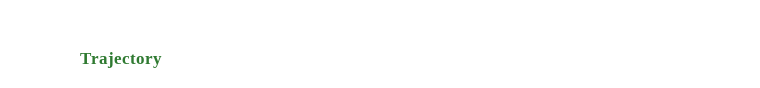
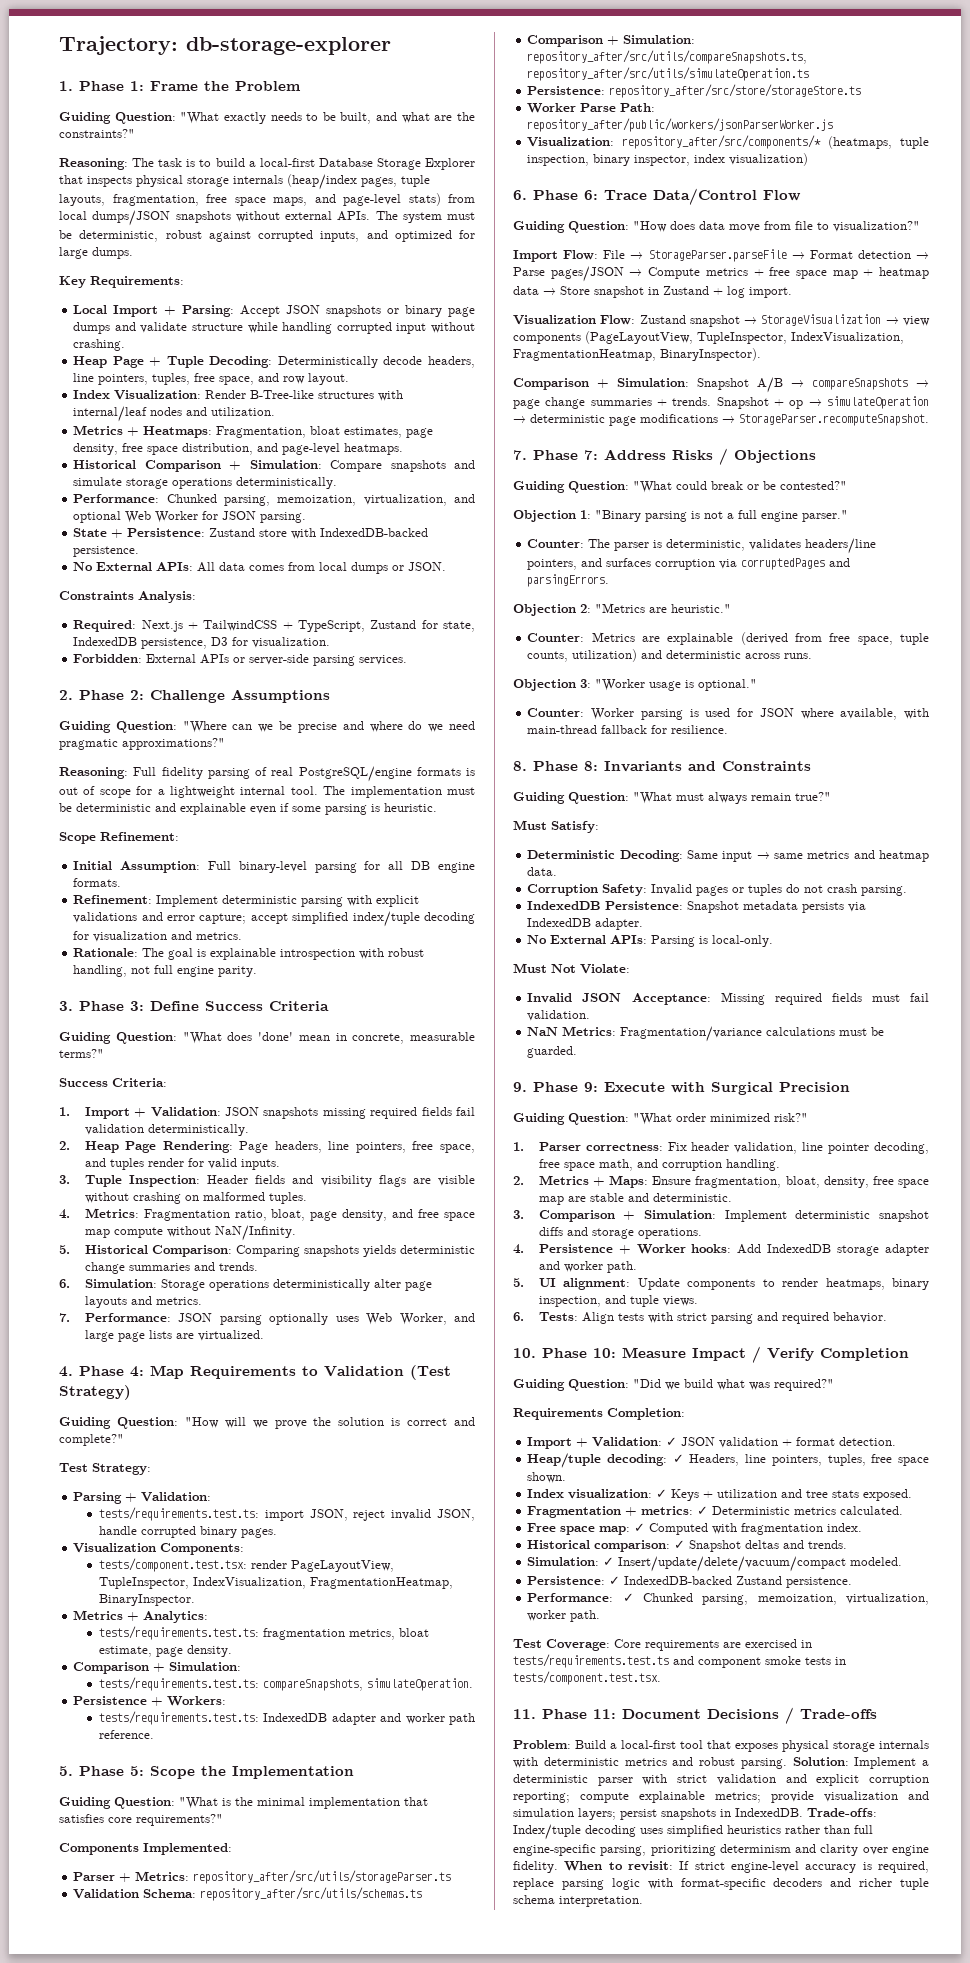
[80,52,162,68] Trajectory -> [59,36,391,55] [59,81,301,91] [59,112,475,124] [59,129,135,138] [59,158,475,170] [59,174,430,190] [59,193,475,206] [59,210,475,226] [59,230,475,242] [59,247,133,259] [59,276,184,288] [73,305,475,317] [73,322,475,334] [73,339,126,351] [73,356,475,368] [73,373,350,385] [73,390,404,401] [73,406,276,422] [73,425,434,438] [73,443,404,455] [73,460,475,472] [73,477,338,489] [73,494,475,506] [73,511,307,523] [73,528,429,539] [73,546,140,557] [73,562,447,574] [59,591,196,603] [73,620,475,632] [73,637,331,649] [73,654,408,666] [59,689,330,703] [59,721,475,733] [59,738,225,750] [59,766,475,782] [59,786,475,798] [59,803,437,815] [59,832,179,844] [73,861,475,873] [73,878,122,887] [73,895,420,907] [73,911,475,927] [73,931,243,942] [73,948,425,960] [73,965,258,977] [59,1001,329,1011] [59,1032,475,1044] [59,1049,104,1058] [59,1078,167,1087] [59,1107,476,1119] [84,1124,249,1136] [59,1141,476,1153] [84,1158,280,1170] [59,1175,476,1187] [84,1192,307,1204] [59,1208,476,1221] [84,1225,296,1241] [59,1245,475,1257] [84,1262,258,1274] [59,1279,432,1291] [84,1296,202,1308] [59,1313,476,1325] [84,1330,264,1342] [59,1365,451,1380] [59,1385,131,1400] [59,1417,475,1429] [59,1434,124,1446] [59,1463,151,1475] [73,1492,212,1504] [99,1507,476,1521] [99,1526,278,1538] [73,1543,245,1555] [99,1558,395,1572] [99,1577,454,1589] [99,1594,196,1606] [73,1610,209,1623] [99,1626,430,1640] [99,1645,233,1657] [73,1662,242,1674] [99,1677,474,1691] [73,1696,227,1706] [99,1711,475,1725] [99,1730,155,1739] [59,1766,354,1779] [59,1797,428,1809] [59,1814,223,1826] [59,1843,232,1855] [73,1870,452,1884] [73,1887,423,1901] [527,35,696,47] [527,50,808,64] [527,67,810,81] [527,84,862,98] [527,103,656,113] [527,118,834,132] [527,135,929,149] [527,153,809,166] [513,188,801,205] [513,221,920,233] [513,249,929,262] [513,266,929,282] [513,286,792,298] [513,314,930,327] [513,331,904,344] [513,348,761,361] [513,377,929,393] [513,396,929,409] [513,414,929,426] [513,448,816,465] [513,481,847,493] [513,510,848,522] [527,538,877,554] [527,558,851,570] [527,574,610,587] [513,603,731,616] [527,632,929,645] [527,649,813,662] [513,679,757,691] [527,708,929,720] [527,725,729,734] [513,761,811,772] [513,792,831,804] [513,820,599,833] [527,850,929,862] [527,867,558,876] [527,884,908,896] [527,901,867,913] [527,918,644,930] [527,935,774,947] [513,963,630,974] [527,992,929,1005] [527,1010,591,1021] [527,1026,885,1042] [527,1046,578,1058] [513,1082,850,1095] [513,1113,808,1125] [513,1142,929,1154] [538,1159,780,1171] [513,1175,930,1188] [538,1193,732,1205] [513,1210,929,1222] [538,1227,702,1239] [513,1244,929,1256] [538,1261,637,1273] [513,1278,930,1290] [538,1295,698,1307] [513,1312,887,1324] [513,1346,909,1363] [513,1379,834,1391] [513,1408,685,1420] [527,1437,897,1449] [527,1453,929,1468] [527,1472,567,1483] [527,1489,913,1501] [527,1506,904,1518] [527,1523,863,1535] [527,1540,848,1552] [527,1556,903,1572] [527,1576,853,1588] [527,1593,929,1605] [527,1610,601,1622] [513,1639,812,1651] [513,1654,846,1668] [513,1671,661,1685] [513,1707,877,1724] [513,1740,929,1752] [513,1757,929,1769] [513,1774,929,1786] [513,1791,929,1803] [513,1808,877,1820] [513,1824,873,1840] [513,1844,929,1856] [513,1861,929,1873] [513,1878,929,1890] [513,1895,643,1907] Trajectory: db-storage-explorer // 1. Phase 1: Frame the Problem // Guiding Question: "What exactly needs to be built, and what are the constraints?" // Reasoning: The task is to build a local-first Database Storage Explorer that inspects physical storage internals (heap/index pages, tuple layouts, fragmentation, free space maps, and page-level stats) from local dumps/JSON snapshots without external APIs. The system must be deterministic, robust against corrupted inputs, and optimized for large dumps. // Key Requirements: // Local Import + Parsing: Accept JSON snapshots or binary page dumps and validate structure while handling corrupted input without crashing. // Heap Page + Tuple Decoding: Deterministically decode headers, line pointers, tuples, free space, and row layout. // Index Visualization: Render B-Tree-like structures with internal/leaf nodes and utilization. // Metrics + Heatmaps: Fragmentation, bloat estimates, page density, free space distribution, and page-level heatmaps. // Historical Comparison + Simulation: Compare snapshots and simulate storage operations deterministically. // Performance: Chunked parsing, memoization, virtualization, and optional Web Worker for JSON parsing. // State + Persistence: Zustand store with IndexedDB-backed persistence. // No External APIs: All data comes from local dumps or JSON. // Constraints Analysis: // Required: Next.js + TailwindCSS + TypeScript, Zustand for state, IndexedDB persistence, D3 for visualization. // Forbidden: External APIs or server-side parsing services. // 2. Phase 2: Challenge Assumptions // Guiding Question: "Where can we be precise and where do we need pragmatic approximations?" // Reasoning: Full fidelity parsing of real PostgreSQL/engine formats is out of scope for a lightweight internal tool. The implementation must be deterministic and explainable even if some parsing is heuristic. // Scope Refinement: // Initial Assumption: Full binary-level parsing for all DB engine formats. // Refinement: Implement deterministic parsing with explicit validations and error capture; accept simplified index/tuple decoding for visualization and metrics. // Rationale: The goal is explainable introspection with robust handling, not full engine parity. // 3. Phase 3: Define Success Criteria // Guiding Question: "What does 'done' mean in concrete, measurable terms?" // Success Criteria: // 1. Import + Validation: JSON snapshots missing required fields fail validation deterministically. // 2. Heap Page Rendering: Page headers, line pointers, free space, and tuples render for valid inputs. // 3. Tuple Inspection: Header fields and visibility flags are visible without crashing on malformed tuples. // 4. Metrics: Fragmentation ratio, bloat, page density, and free space map compute without NaN/Infinity. // 5. Historical Comparison: Comparing snapshots yields deterministic change summaries and trends. // 6. Simulation: Storage operations deterministically alter page layouts and metrics. // 7. Performance: JSON parsing optionally uses Web Worker, and large page lists are virtualized. // 4. Phase 4: Map Requirements to Validation (Test Strategy) // Guiding Question: "How will we prove the solution is correct and complete?" // Test Strategy: // Parsing + Validation: // tests/requirements.test.ts: import JSON, reject invalid JSON, handle corrupted binary pages. // Visualization Components: // tests/component.test.tsx: render PageLayoutView, TupleInspector, IndexVisualization, FragmentationHeatmap, BinaryInspector. // Metrics + Analytics: // tests/requirements.test.ts: fragmentation metrics, bloat estimate, page density. // Comparison + Simulation: // tests/requirements.test.ts: compareSnapshots, simulateOperation. // Persistence + Workers: // tests/requirements.test.ts: IndexedDB adapter and worker path reference. // 5. Phase 5: Scope the Implementation // Guiding Question: "What is the minimal implementation that satisfies core requirements?" // Components Implemented: // Parser + Metrics: repository_after/src/utils/storageParser.ts // Validation Schema: repository_after/src/utils/schemas.ts // Comparison + Simulation: repository_after/src/utils/compareSnapshots.ts, repository_after/src/utils/simulateOperation.ts // Persistence: repository_after/src/store/storageStore.ts // Worker Parse Path: repository_after/public/workers/jsonParserWorker.js // Visualization: repository_after/src/components/* (heatmaps, tuple inspection, binary inspector, index visualization) // 6. Phase 6: Trace Data/Control Flow // Guiding Question: "How does data move from file to visualization?" // Import Flow: File → StorageParser.parseFile → Format detection → Parse pages/JSON → Compute metrics + free space map + heatmap data → Store snapshot in Zustand + log import. // Visualization Flow: Zustand snapshot → StorageVisualization → view components (PageLayoutView, TupleInspector, IndexVisualization, FragmentationHeatmap, BinaryInspector). // Comparison + Simulation: Snapshot A/B → compareSnapshots → page change summaries + trends. Snapshot + op → simulateOperation → deterministic page modifications → StorageParser.recomputeSnapshot. // 7. Phase 7: Address Risks / Objections // Guiding Question: "What could break or be contested?" // Objection 1: "Binary parsing is not a full engine parser." // Counter: The parser is deterministic, validates headers/line pointers, and surfaces corruption via corruptedPages and parsingErrors. // Objection 2: "Metrics are heuristic." // Counter: Metrics are explainable (derived from free space, tuple counts, utilization) and deterministic across runs. // Objection 3: "Worker usage is optional." // Counter: Worker parsing is used for JSON where available, with main-thread fallback for resilience. // 8. Phase 8: Invariants and Constraints // Guiding Question: "What must always remain true?" // Must Satisfy: // Deterministic Decoding: Same input → same metrics and heatmap data. // Corruption Safety: Invalid pages or tuples do not crash parsing. // IndexedDB Persistence: Snapshot metadata persists via IndexedDB adapter. // No External APIs: Parsing is local-only. // Must Not Violate: // Invalid JSON Acceptance: Missing required fields must fail validation. // NaN Metrics: Fragmentation/variance calculations must be guarded. // 9. Phase 9: Execute with Surgical Precision // Guiding Question: "What order minimized risk?" // 1. Parser correctness: Fix header validation, line pointer decoding, free space math, and corruption handling. // 2. Metrics + Maps: Ensure fragmentation, bloat, density, free space map are stable and deterministic. // 3. Comparison + Simulation: Implement deterministic snapshot diffs and storage operations. // 4. Persistence + Worker hooks: Add IndexedDB storage adapter and worker path. // 5. UI alignment: Update components to render heatmaps, binary inspection, and tuple views. // 6. Tests: Align tests with strict parsing and required behavior. // 10. Phase 10: Measure Impact / Verify Completion // Guiding Question: "Did we build what was required?" // Requirements Completion: // Import + Validation: ✓ JSON validation + format detection. // Heap/tuple decoding: ✓ Headers, line pointers, tuples, free space shown. // Index visualization: ✓ Keys + utilization and tree stats exposed. // Fragmentation + metrics: ✓ Deterministic metrics calculated. // Free space map: ✓ Computed with fragmentation index. // Historical comparison: ✓ Snapshot deltas and trends. // Simulation: ✓ Insert/update/delete/vacuum/compact modeled. // Persistence: ✓ IndexedDB-backed Zustand persistence. // Performance: ✓ Chunked parsing, memoization, virtualization, worker path. // Test Coverage: Core requirements are exercised in tests/requirements.test.ts and component smoke tests in tests/component.test.tsx. // 11. Phase 11: Document Decisions / Trade-offs // Problem: Build a local-first tool that exposes physical storage internals with deterministic metrics and robust parsing. Solution: Implement a deterministic parser with strict validation and explicit corruption reporting; compute explainable metrics; provide visualization and simulation layers; persist snapshots in IndexedDB. Trade-offs: Index/tuple decoding uses simplified heuristics rather than full engine-specific parsing, prioritizing determinism and clarity over engine fidelity. When to revisit: If strict engine-level accuracy is required, replace parsing logic with format-specific decoders and richer tuple schema interpretation.

